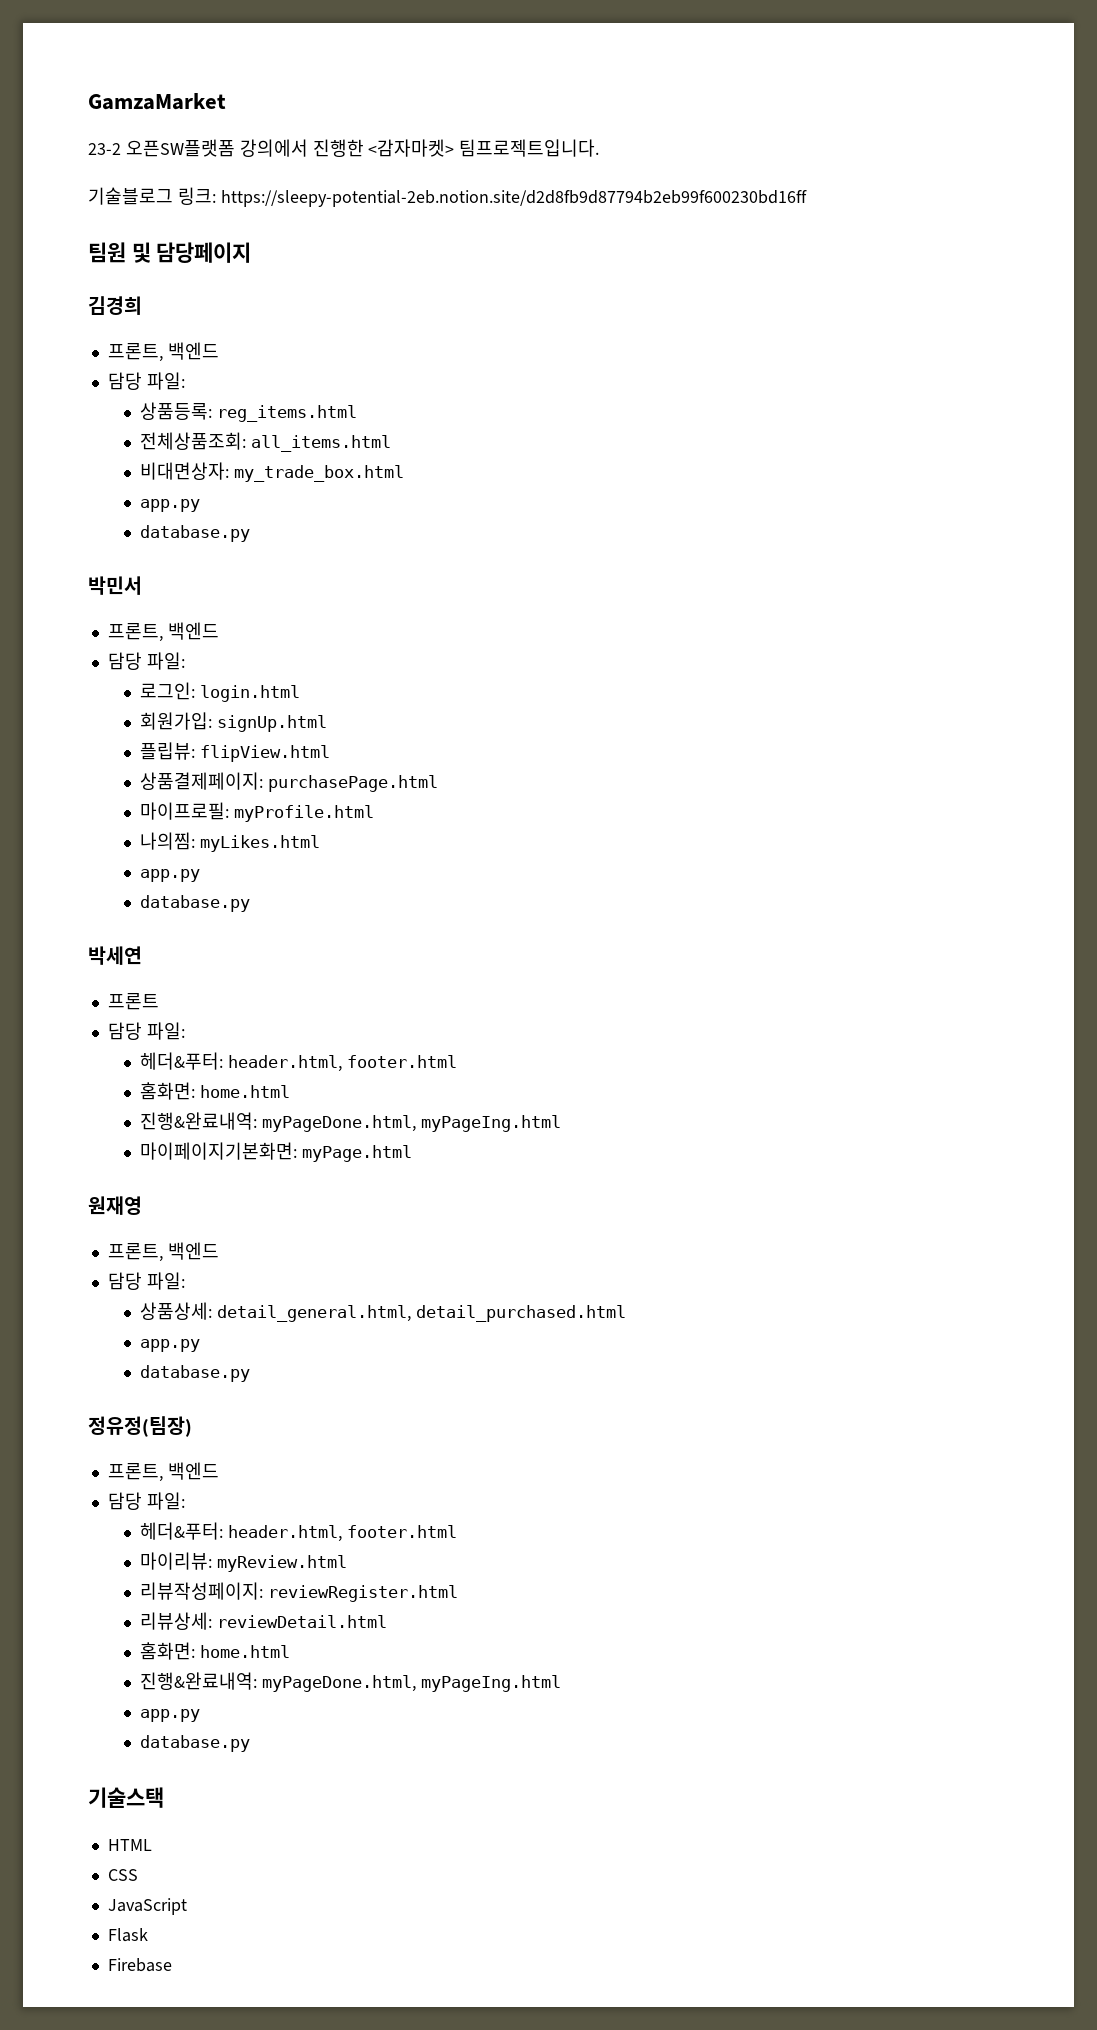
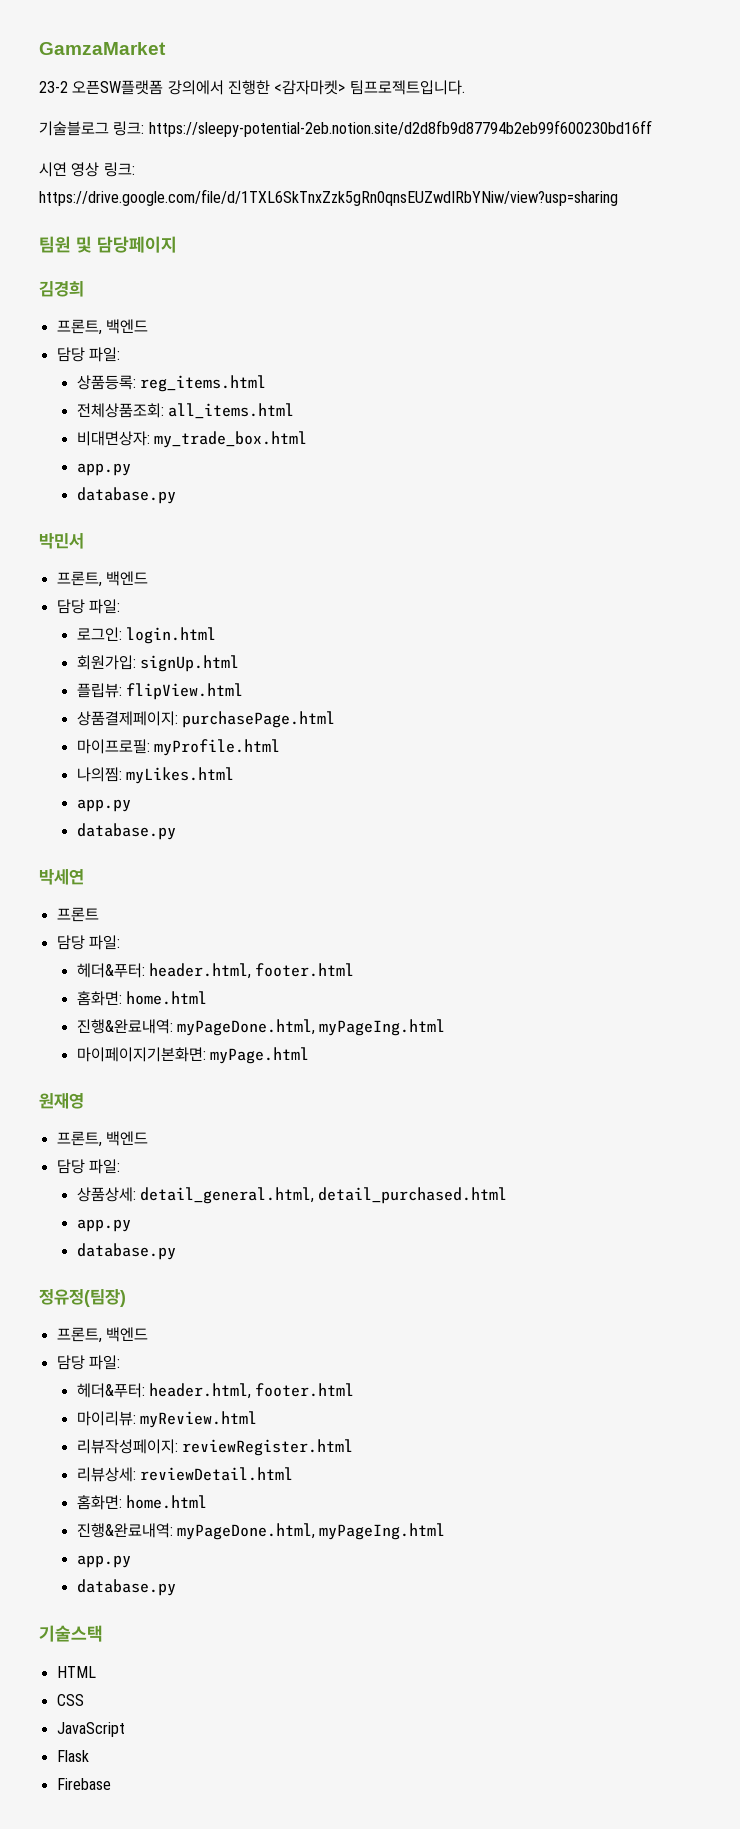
(807, 198) none -> [39,162,135,177] [39,189,618,206] // 시연 영상 링크: https://drive.google.com/file/d/1TXL6SkTnxZzk5gRn0qnsEUZwdIRbYNiw/view?usp=sharing

